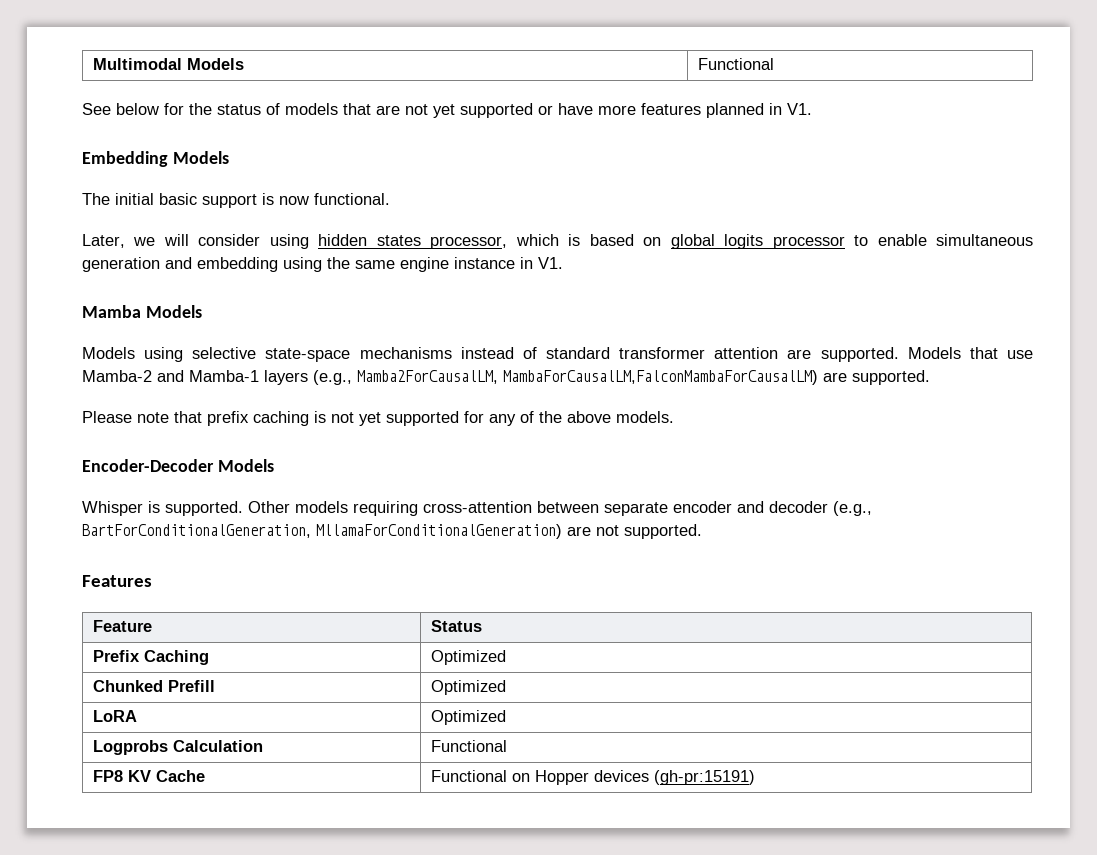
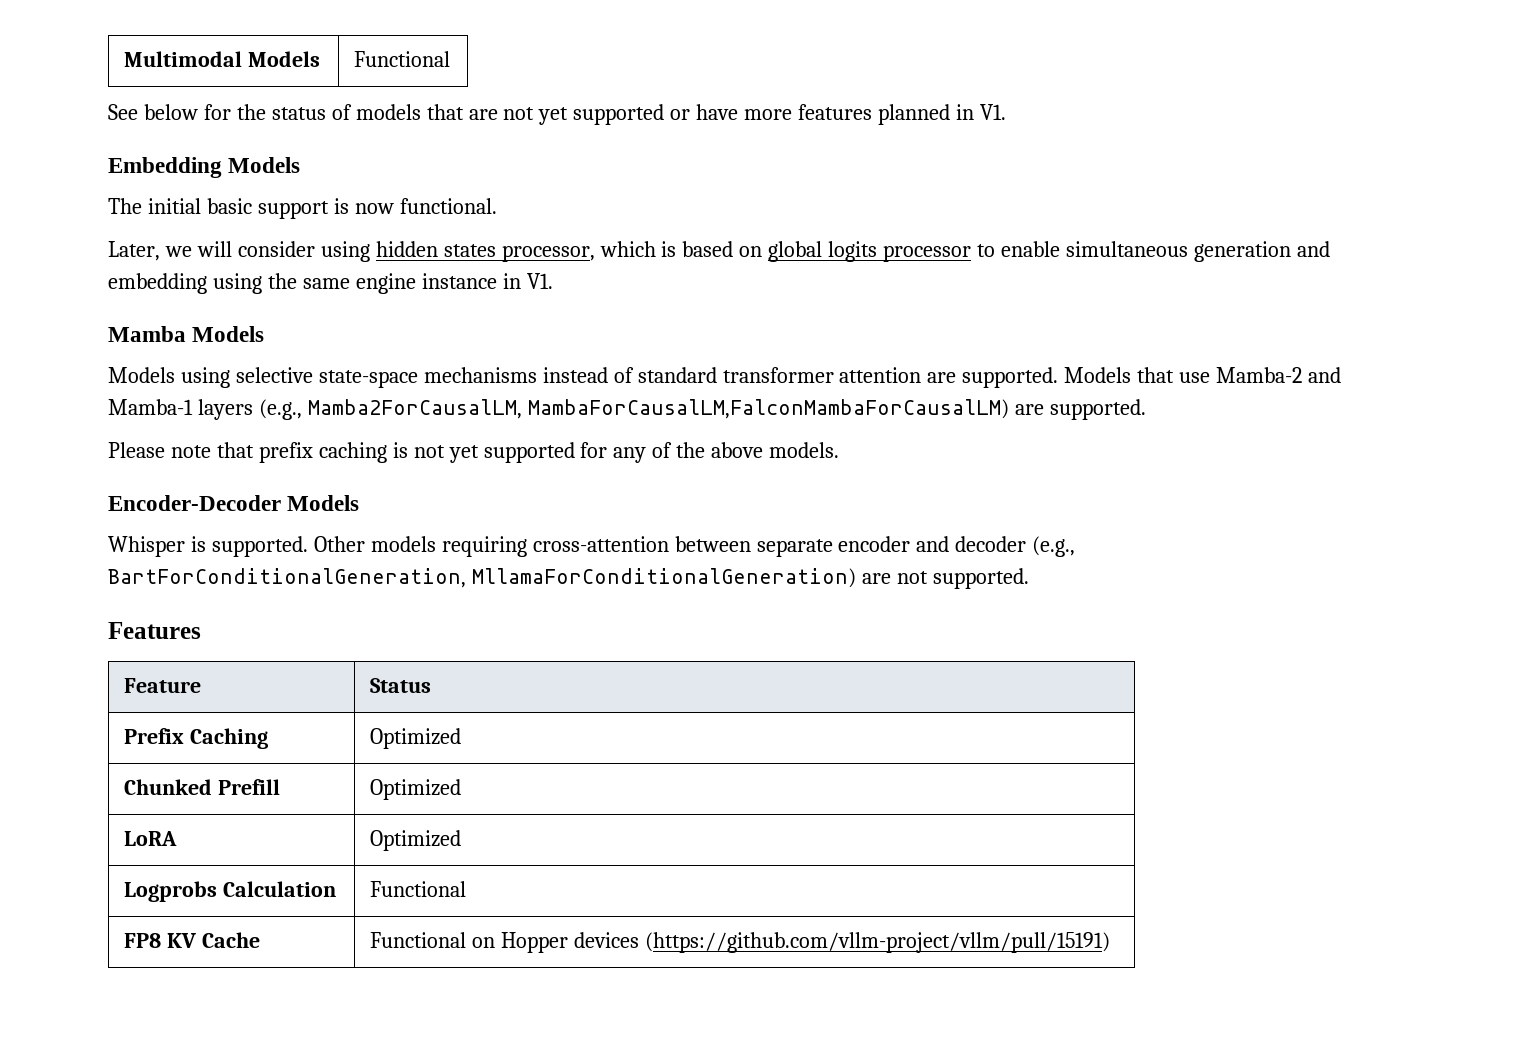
[654,770,756,785] (gh-pr:15191) -> [644,932,1110,953] (https://github.com/vllm-project/vllm/pull/15191)

